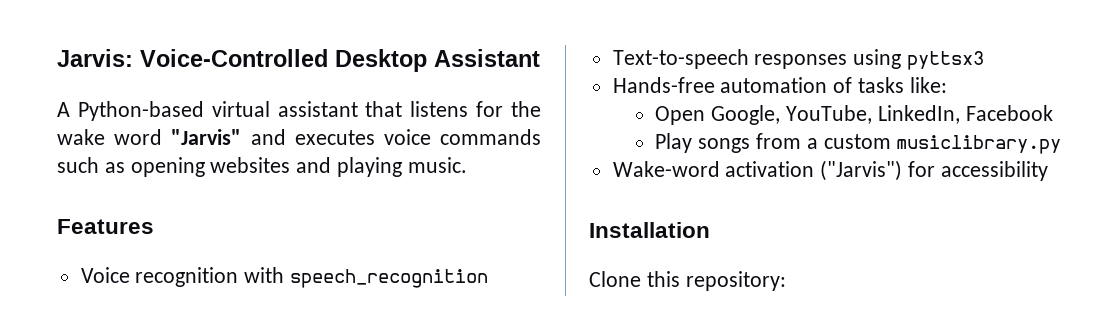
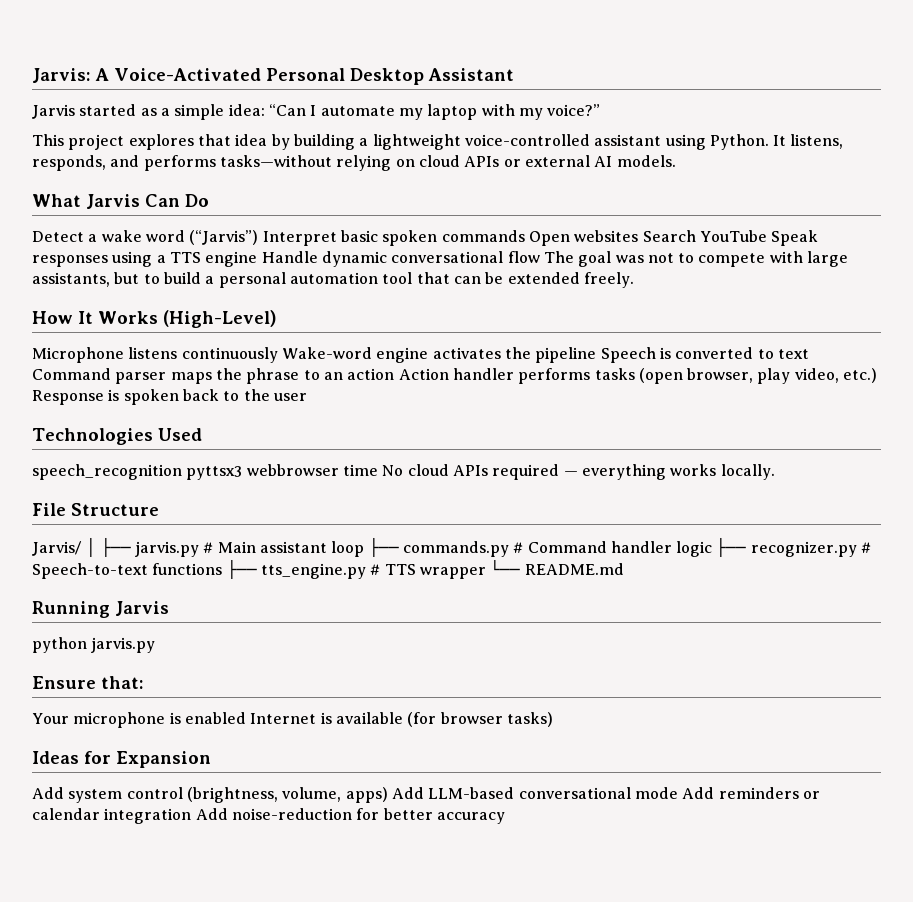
[140,49,328,67] Voice-Controlled -> [95,68,345,81] A Voice-Activated Personal
[57,101,541,121] [57,129,541,145] [57,157,467,177] [57,219,154,234] [80,267,489,288] [612,49,985,70] [612,77,947,93] [655,105,1053,125] [655,133,1062,154] [612,160,1048,181] [589,222,710,238] [589,271,786,291] A Python-based virtual assistant that listens for the wake word "Jarvis" and executes voice commands such as opening websites and playing music. // Features // Voice recognition with speech_recognition // Text-to-speech responses using pyttsx3 // Hands-free automation of tasks like: // Open Google, YouTube, LinkedIn, Facebook // Play songs from a custom musiclibrary.py // Wake-word activation ("Jarvis") for accessibility // Installation // Clone this repository: -> [32,104,601,120] [32,134,844,150] [32,155,676,171] [32,194,209,209] [32,230,819,246] [32,251,849,267] [32,272,634,288] [32,310,277,328] [32,347,809,363] [32,368,878,384] [32,389,307,405] [32,428,202,445] [32,464,775,480] [32,503,159,516] [32,537,872,557] [32,559,624,579] [32,601,169,618] [32,637,156,653] [32,676,144,689] [32,712,553,728] [32,751,211,768] [32,787,820,803] [32,808,505,824] Jarvis started as a simple idea: “Can I automate my laptop with my voice?” // This project explores that idea by building a lightweight voice-controlled assistant using Python. It listens, responds, and performs tasks—without relying on cloud APIs or external AI models. // What Jarvis Can Do // Detect a wake word (“Jarvis”) Interpret basic spoken commands Open websites Search YouTube Speak responses using a TTS engine Handle dynamic conversational flow The goal was not to compete with large assistants, but to build a personal automation tool that can be extended freely. // How It Works (High-Level) // Microphone listens continuously Wake-word engine activates the pipeline Speech is converted to text Command parser maps the phrase to an action Action handler performs tasks (open browser, play video, etc.) Response is spoken back to the user // Technologies Used // speech_recognition pyttsx3 webbrowser time No cloud APIs required — everything works locally. // File Structure // Jarvis/ │ ├── jarvis.py # Main assistant loop ├── commands.py # Command handler logic ├── recognizer.py # Speech-to-text functions ├── tts_engine.py # TTS wrapper └── README.md // Running Jarvis // python jarvis.py // Ensure that: // Your microphone is enabled Internet is available (for browser tasks) // Ideas for Expansion // Add system control (brightness, volume, apps) Add LLM-based conversational mode Add reminders or calendar integration Add noise-reduction for better accuracy

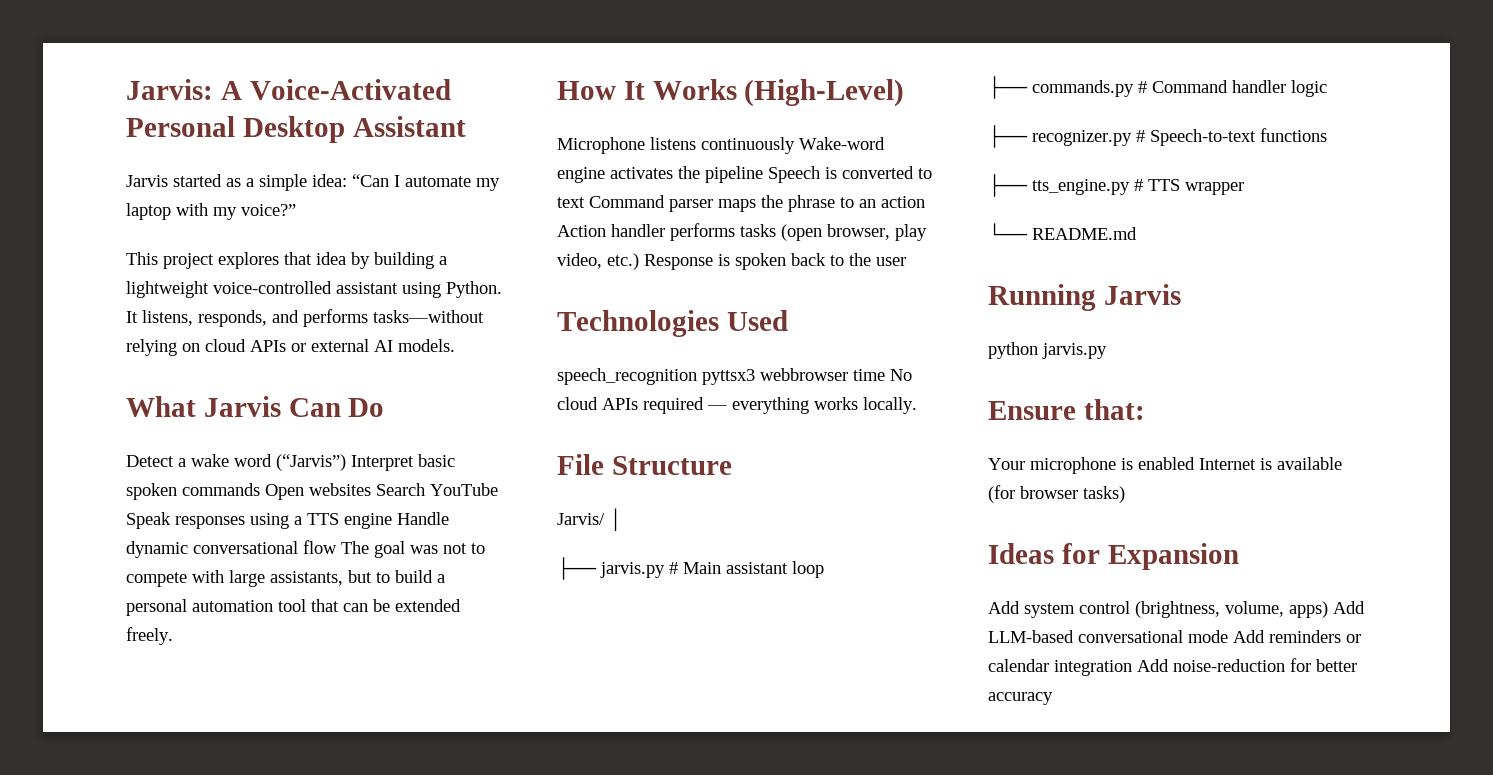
(97, 547) none -> (622, 519) //
(365, 549) none -> (824, 569) //
(713, 549) none -> (1327, 88) //
(223, 569) none -> (1327, 135) //
(486, 573) none -> (1244, 188) //

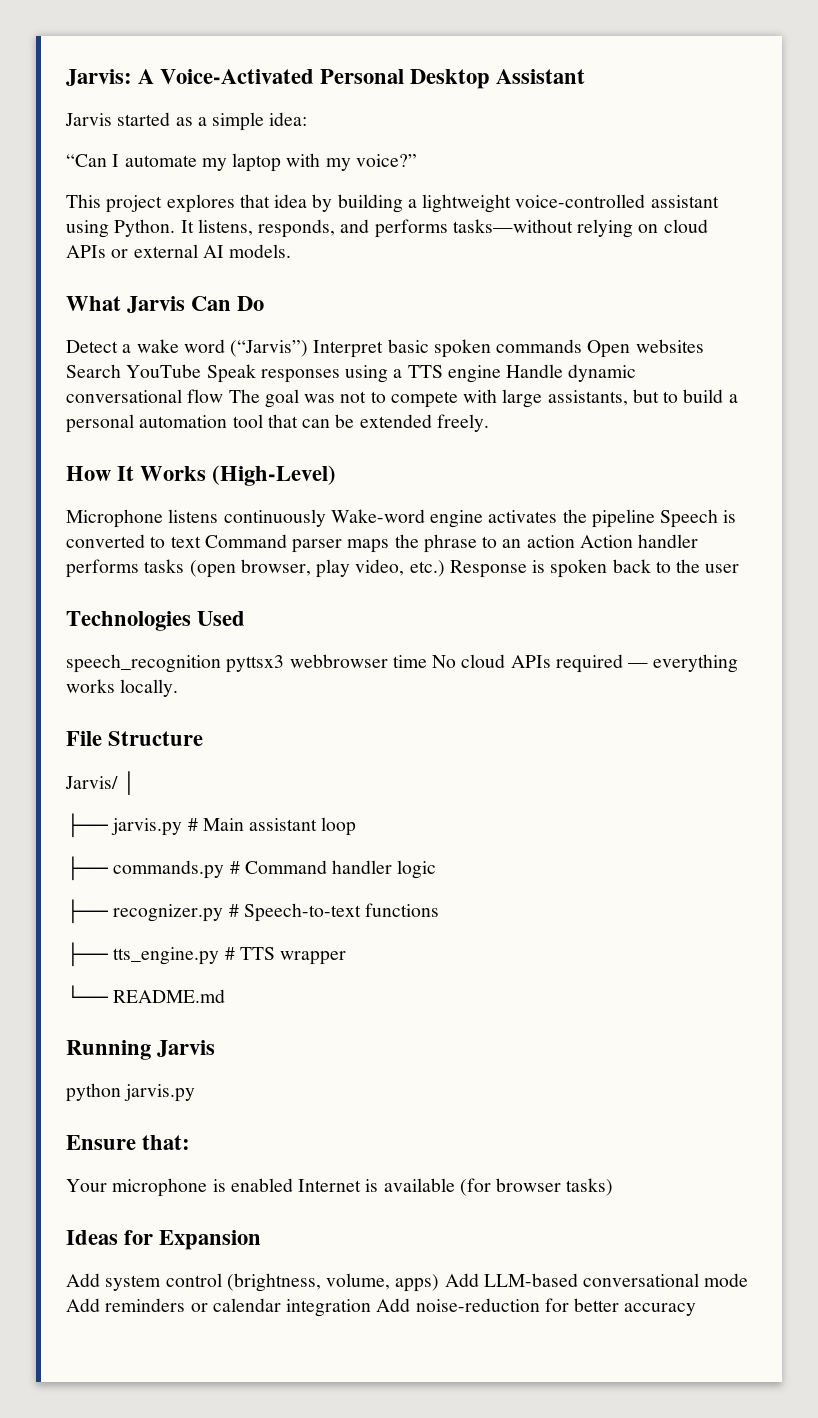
(347, 180) none -> (308, 119) //

